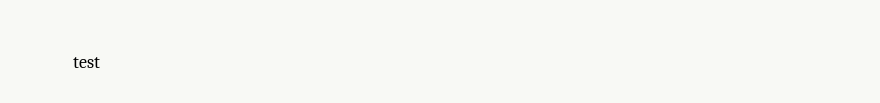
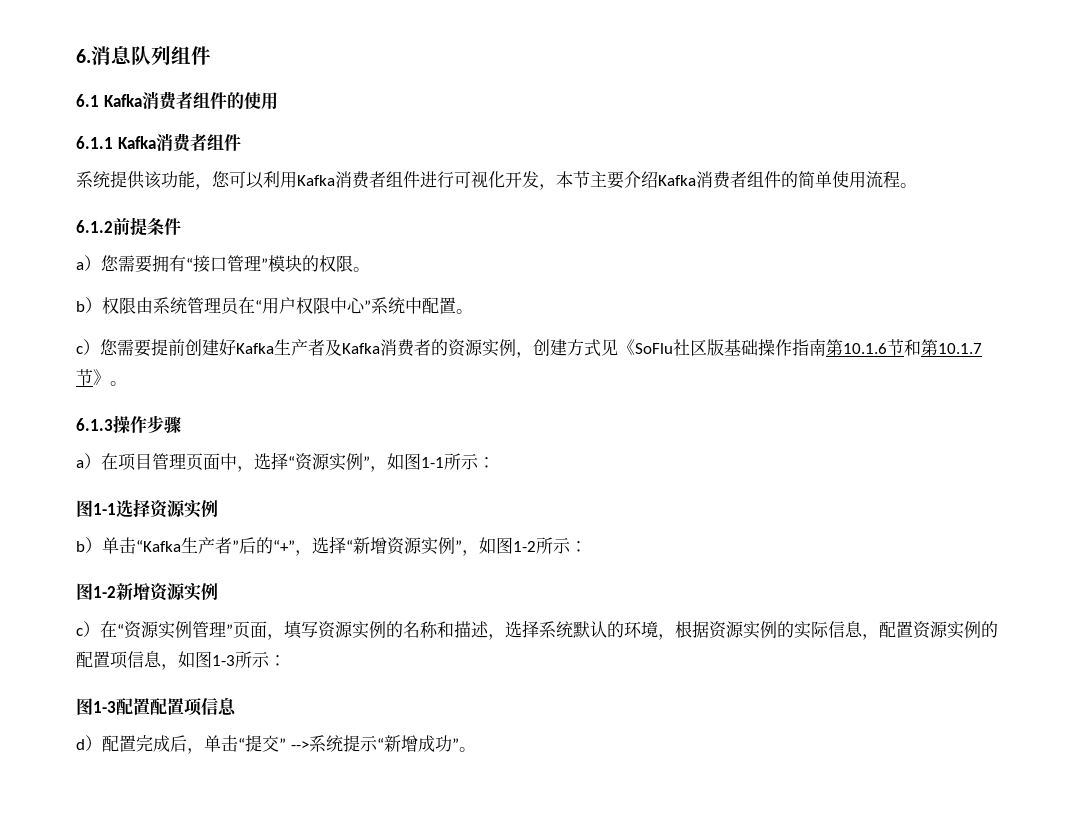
[73,57,100,68] test -> [76,46,211,66] [76,91,278,110] [76,133,241,152] [76,171,917,190] [76,217,181,236] [76,255,370,273] [76,297,473,315] [76,339,982,358] [76,369,127,386] [76,415,181,433] [76,452,495,472] [76,499,218,518] [76,536,587,556] [76,583,218,601] [76,620,998,640] [76,651,286,670] [76,697,237,716] [76,735,476,754] 6.消息队列组件 // 6.1 Kafka消费者组件的使用 // 6.1.1 Kafka消费者组件 // 系统提供该功能，您可以利用Kafka消费者组件进行可视化开发，本节主要介绍Kafka消费者组件的简单使用流程。 // 6.1.2前提条件 // a）您需要拥有“接口管理”模块的权限。 // b）权限由系统管理员在“用户权限中心”系统中配置。 // c）您需要提前创建好Kafka生产者及Kafka消费者的资源实例，创建方式见《SoFlu社区版基础操作指南第10.1.6节和第10.1.7节》。 // 6.1.3操作步骤 // a）在项目管理页面中，选择“资源实例”，如图1-1所示： // 图1-1选择资源实例 // b）单击“Kafka生产者”后的“+”，选择“新增资源实例”，如图1-2所示： // 图1-2新增资源实例 // c）在“资源实例管理”页面，填写资源实例的名称和描述，选择系统默认的环境，根据资源实例的实际信息，配置资源实例的配置项信息，如图1-3所示： // 图1-3配置配置项信息 // d）配置完成后，单击“提交” -->系统提示“新增成功”。

